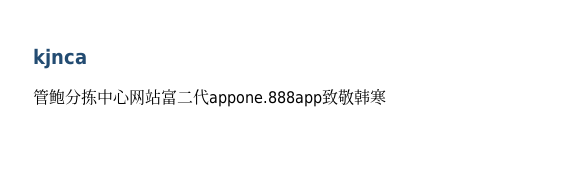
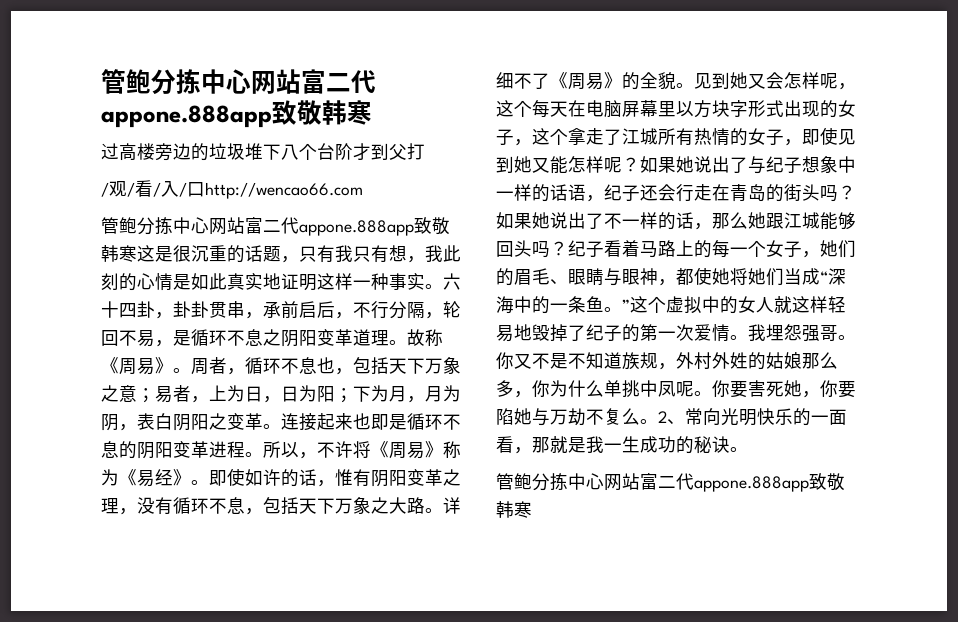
[33,48,87,69] kjnca -> [101,69,376,95] [101,100,372,128] [101,143,425,161] [101,180,363,199] [101,217,450,236] [101,245,461,263] [101,273,461,291] [101,301,461,319] [101,329,443,347] [101,357,461,375] [101,385,461,403] [101,413,461,431] [101,441,461,459] [101,468,461,487] [101,497,461,515] [496,72,856,90] [496,100,856,118] [496,127,856,146] [496,156,856,174] [496,184,856,202] [496,212,856,230] [496,240,856,258] [496,267,846,286] [496,296,846,314] [496,324,856,342] [496,352,838,370] [496,380,856,398] [496,408,847,426] [496,436,748,454] 管鲍分拣中心网站富二代appone.888app致敬韩寒 // 过高楼旁边的垃圾堆下八个台阶才到父打 // /观/看/入/口http://wencao66.com // 管鲍分拣中心网站富二代appone.888app致敬韩寒这是很沉重的话题，只有我只有想，我此刻的心情是如此真实地证明这样一种事实。六十四卦，卦卦贯串，承前启后，不行分隔，轮回不易，是循环不息之阴阳变革道理。故称《周易》。周者，循环不息也，包括天下万象之意；易者，上为日，日为阳；下为月，月为阴，表白阴阳之变革。连接起来也即是循环不息的阴阳变革进程。所以，不许将《周易》称为《易经》。即使如许的话，惟有阴阳变革之理，没有循环不息，包括天下万象之大路。详细不了《周易》的全貌。见到她又会怎样呢，这个每天在电脑屏幕里以方块字形式出现的女子，这个拿走了江城所有热情的女子，即使见到她又能怎样呢？如果她说出了与纪子想象中一样的话语，纪子还会行走在青岛的街头吗？如果她说出了不一样的话，那么她跟江城能够回头吗？纪子看着马路上的每一个女子，她们的眉毛、眼睛与眼神，都使她将她们当成“深海中的一条鱼。”这个虚拟中的女人就这样轻易地毁掉了纪子的第一次爱情。我埋怨强哥。你又不是不知道族规，外村外姓的姑娘那么多，你为什么单挑中凤呢。你要害死她，你要陷她与万劫不复么。2、常向光明快乐的一面看，那就是我一生成功的秘诀。

